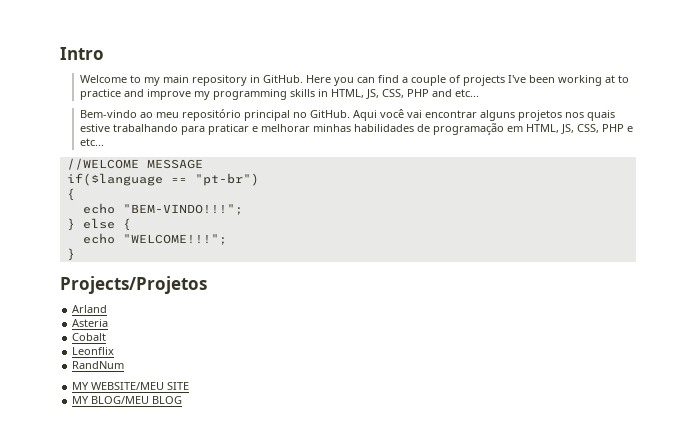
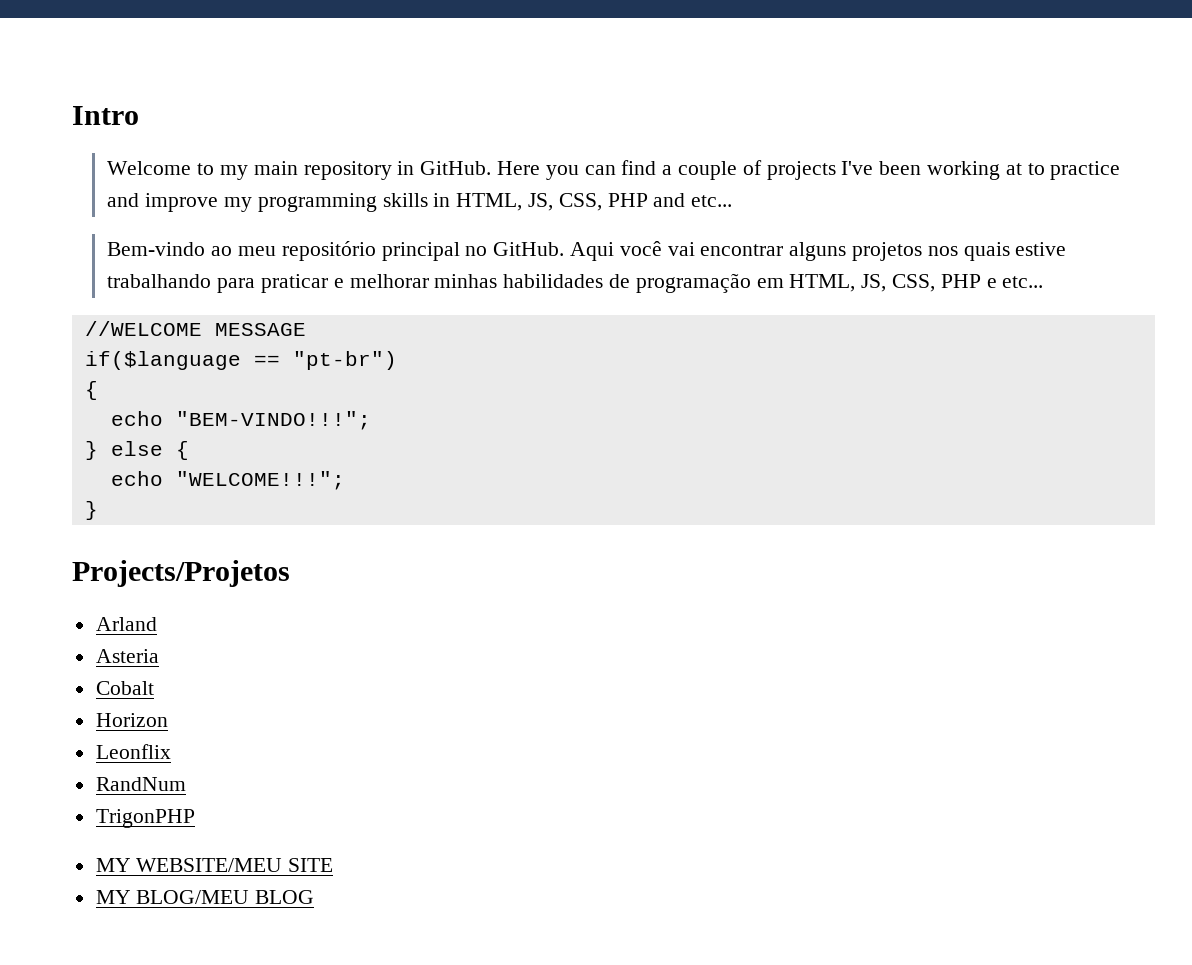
(107, 337) none -> [95,713,168,727] // Horizon
(125, 365) none -> [95,809,195,828] // TrigonPHP

